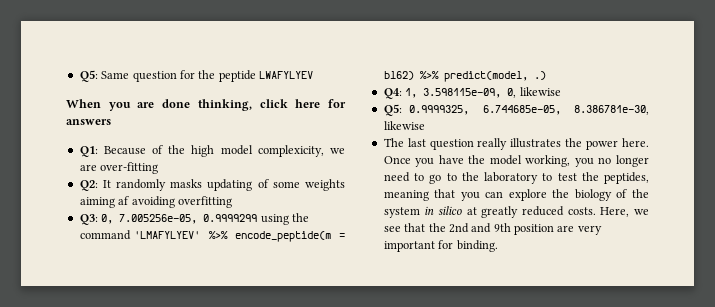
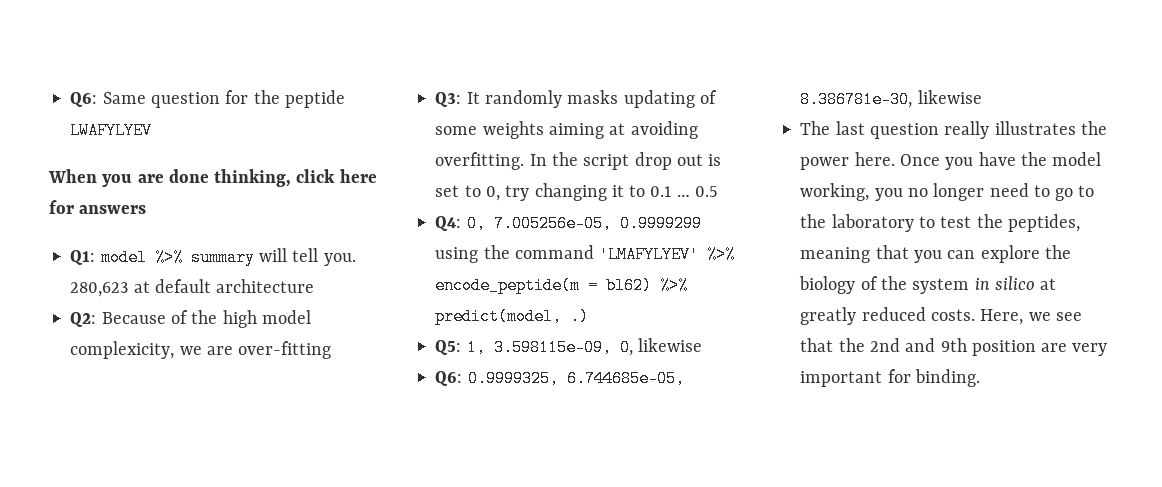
[79,70,98,82] Q5: -> [70,92,98,107] Q6:
(98, 151) none -> [100,248,356,266] [70,279,315,297] [70,312,97,327] model %>% summary will tell you. 280,623 at default architecture // Q2:
[79,180,98,191] Q2: -> [435,92,462,107] Q3:
[118,196,232,208] [79,214,98,225] af avoiding overfitting // Q3: -> [609,121,698,139] [435,152,722,170] [435,183,718,201] [435,216,462,231] at avoiding overfitting. In the script drop out is set to 0, try changing it to 0.1 … 0.5 // Q4:
[383,88,402,99] Q4: -> [435,340,462,355] Q5:
[383,104,402,116] Q5: -> [435,371,463,386] Q6:

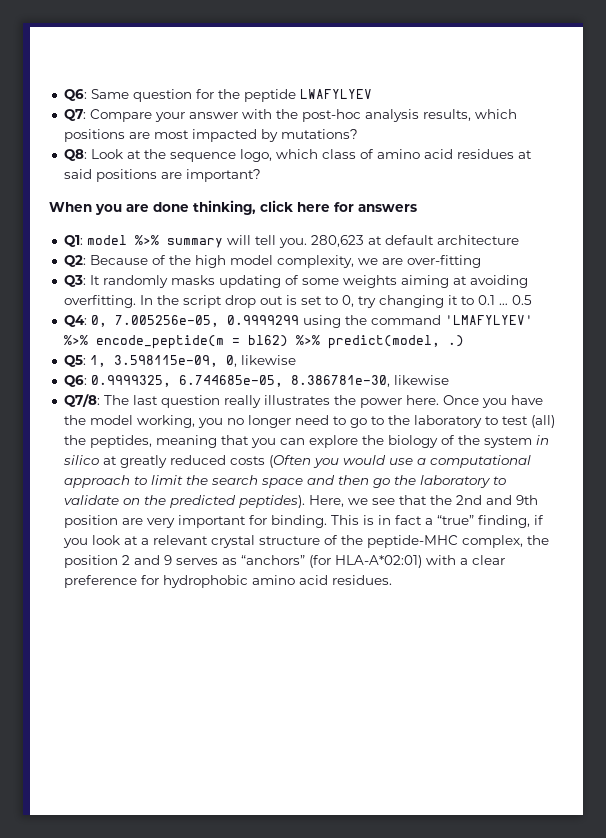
(153, 130) none -> [63,109,517,122] [63,129,358,142] [63,149,532,162] [63,169,261,182] // Q7: Compare your answer with the post-hoc analysis results, which positions are most impacted by mutations? // Q8: Look at the sequence logo, which class of amino acid residues at said positions are important?
[70,341,175,359] complexicity, -> [276,255,354,268] complexity,
(982, 97) none -> [63,394,100,407] Q7/8:
(972, 222) none -> [530,415,555,428] (all)
[930,309,975,321] costs. -> [229,455,531,468] [63,475,506,488] [63,495,305,508] costs (Often you would use a computational approach to limit the search space and then go the laboratory to validate on the predicted peptides).
(980, 378) none -> [330,515,544,528] [62,535,549,548] [63,555,505,568] [63,575,392,588] This is in fact a “true” finding, if you look at a relevant crystal structure of the peptide-MHC complex, the position 2 and 9 serves as “anchors” (for HLA-A*02:01) with a clear preference for hydrophobic amino acid residues.

